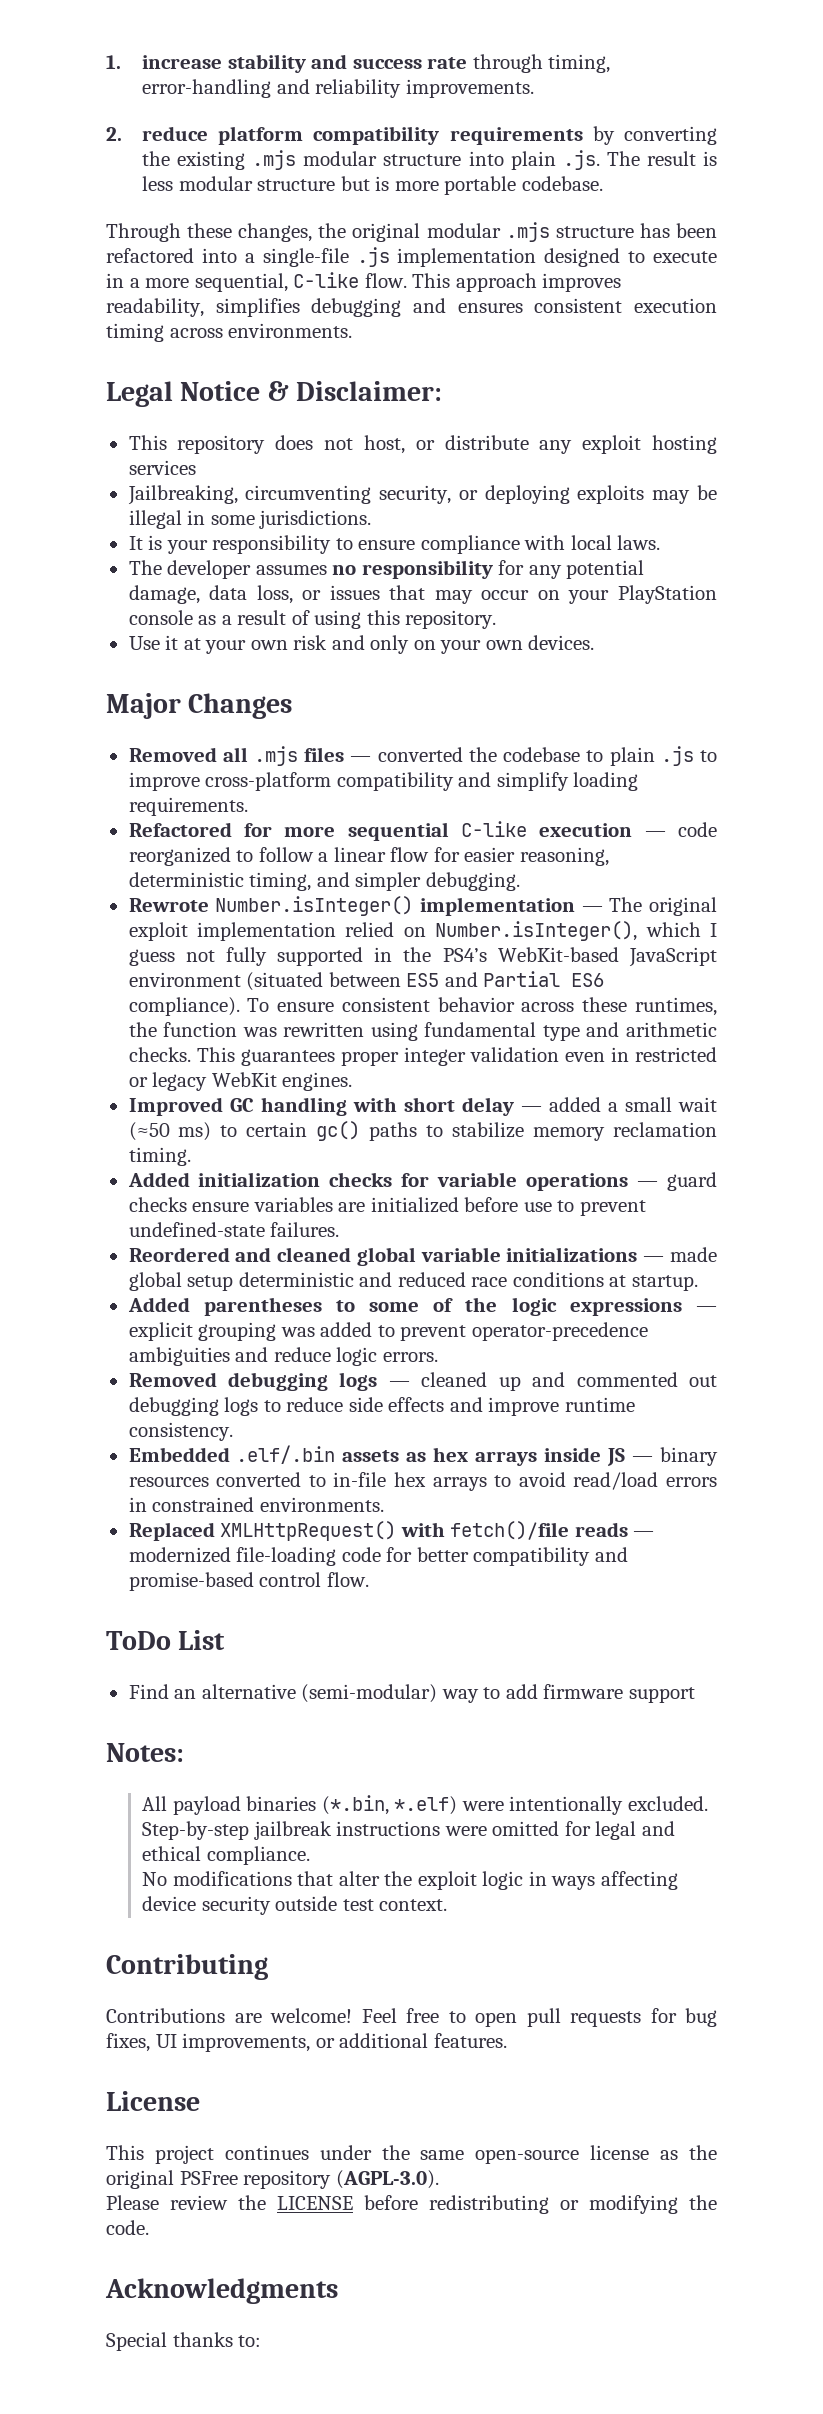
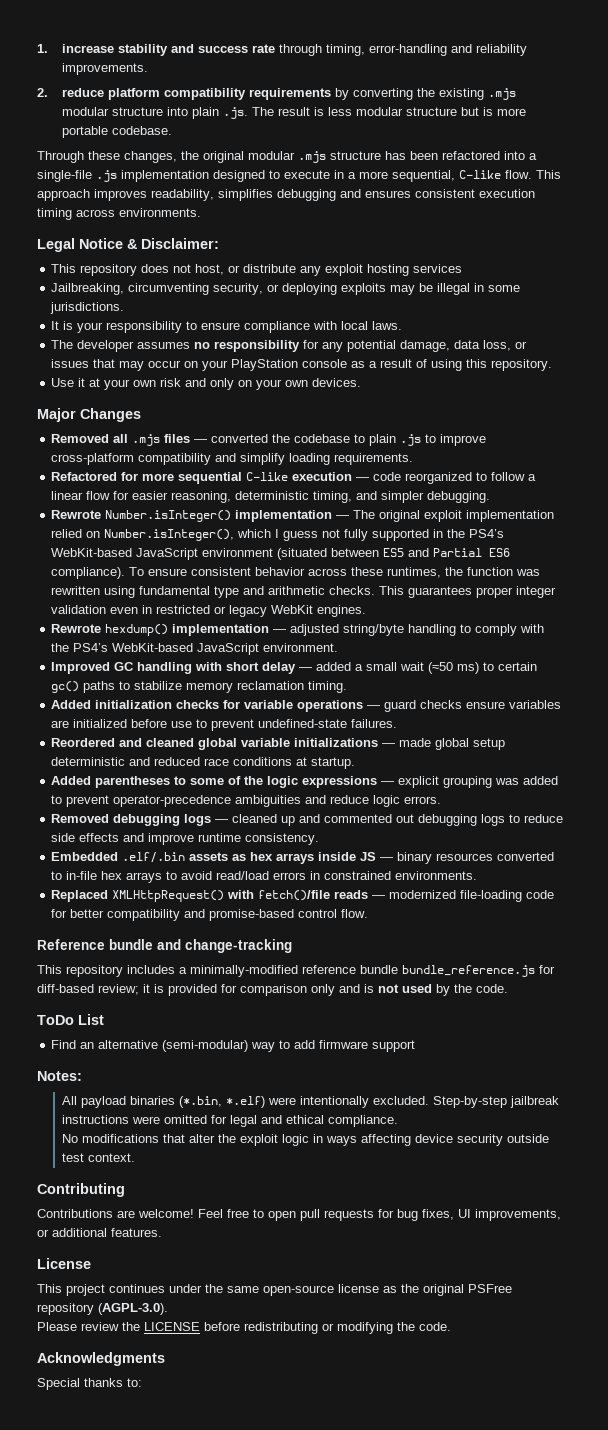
(353, 1081) none -> [51,624,545,636] [51,643,339,655] // Rewrote hexdump() implementation — adjusted string/byte handling to comply with the PS4’s WebKit-based JavaScript environment.
(369, 1579) none -> [37,939,292,953] [37,965,555,977] [37,984,508,996] // Reference bundle and change-tracking // This repository includes a minimally-modified reference bundle bundle_reference.js for diff-based review; it is provided for comparison only and is not used by the code.

